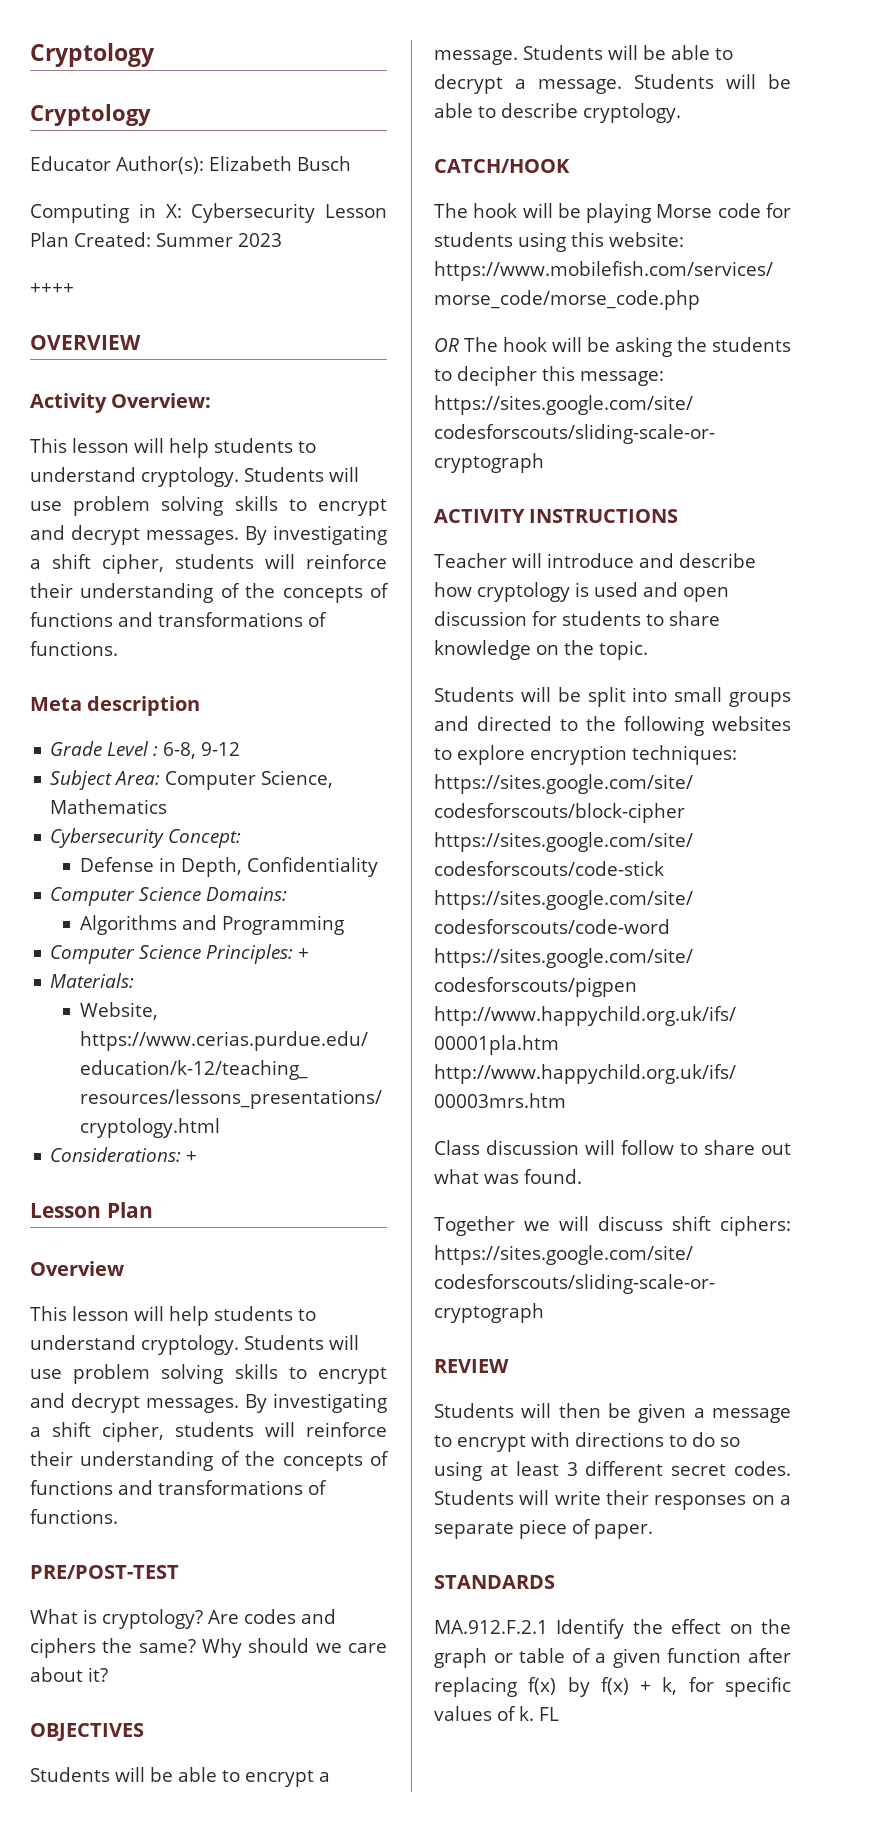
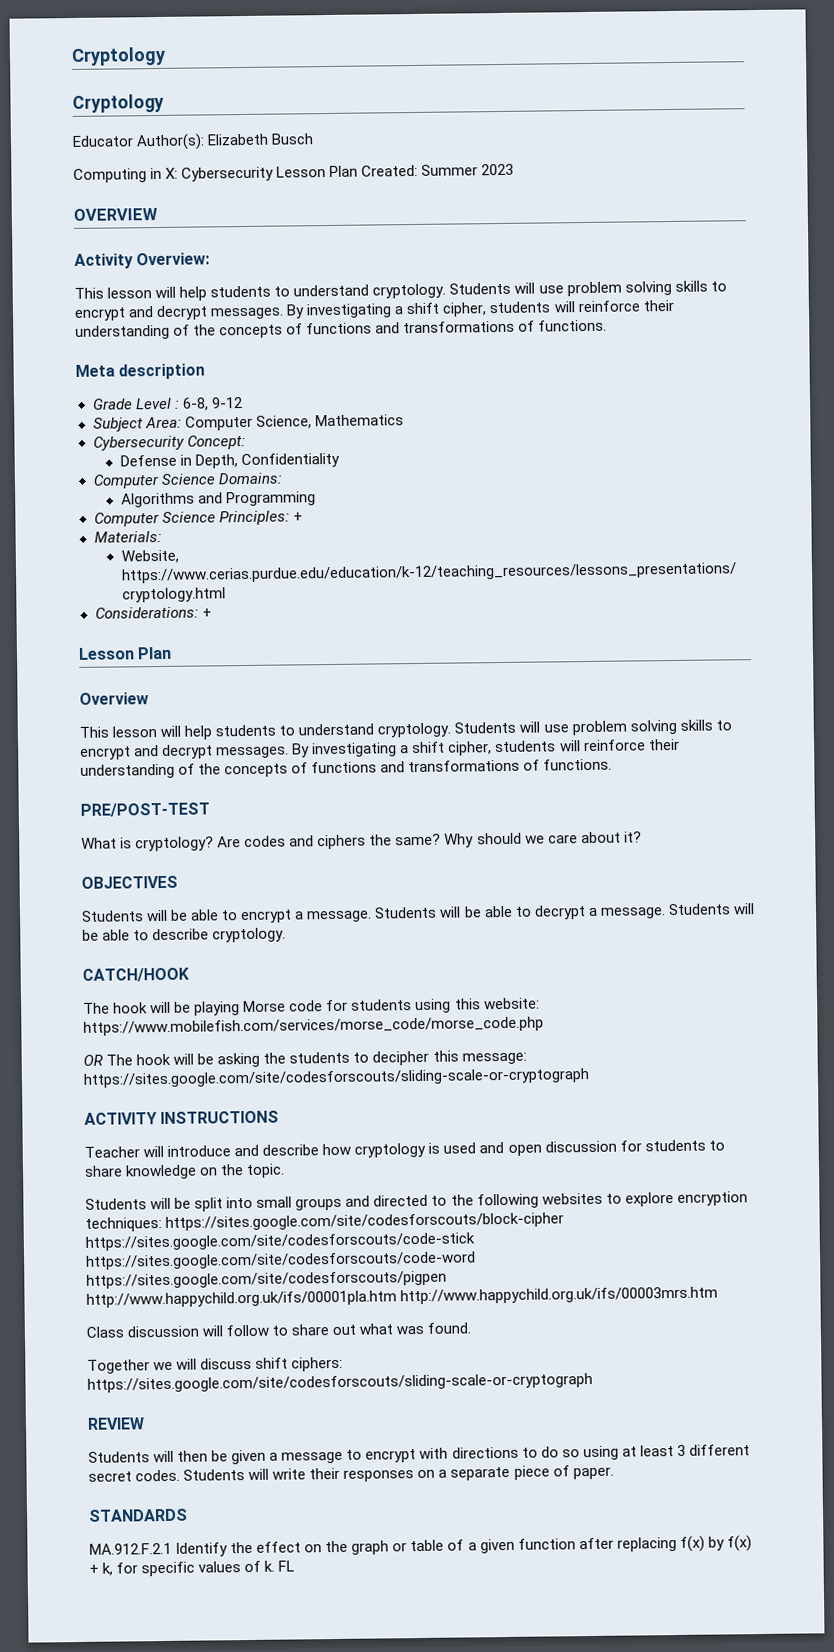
[30,283,74,294] // ++++ -> (515, 169) none

